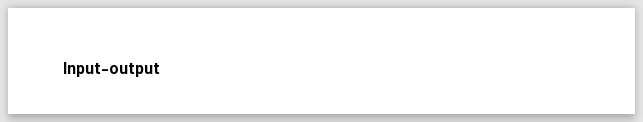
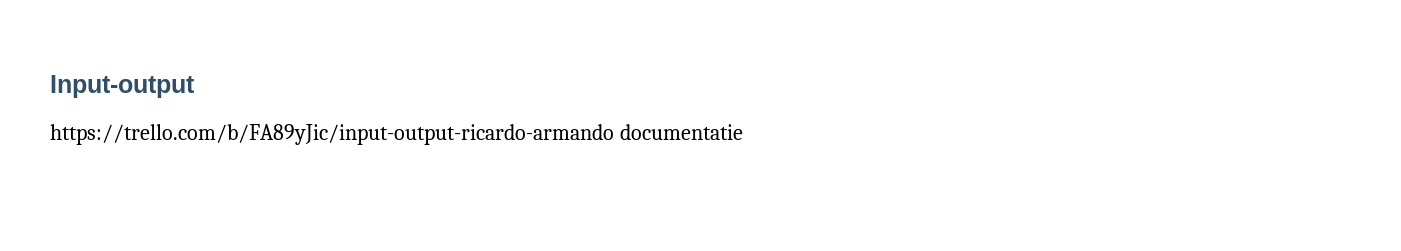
(160, 69) none -> [50,124,743,145] // https://trello.com/b/FA89yJic/input-output-ricardo-armando documentatie

